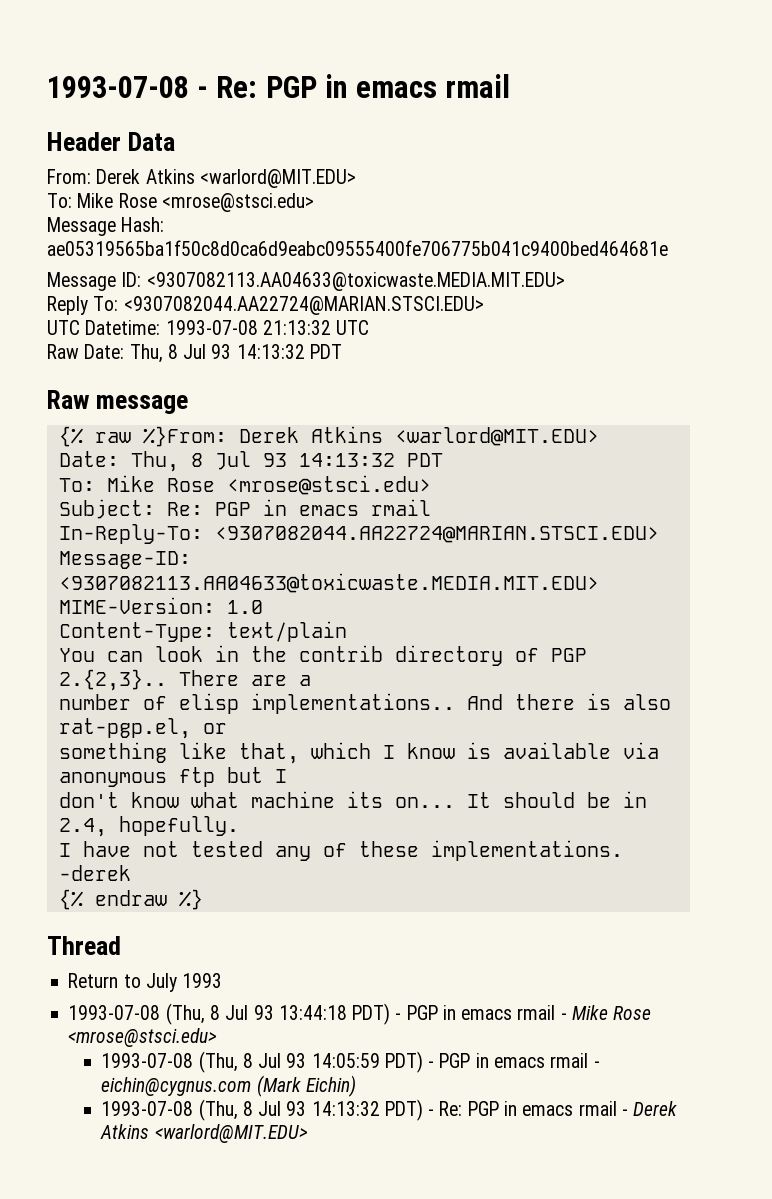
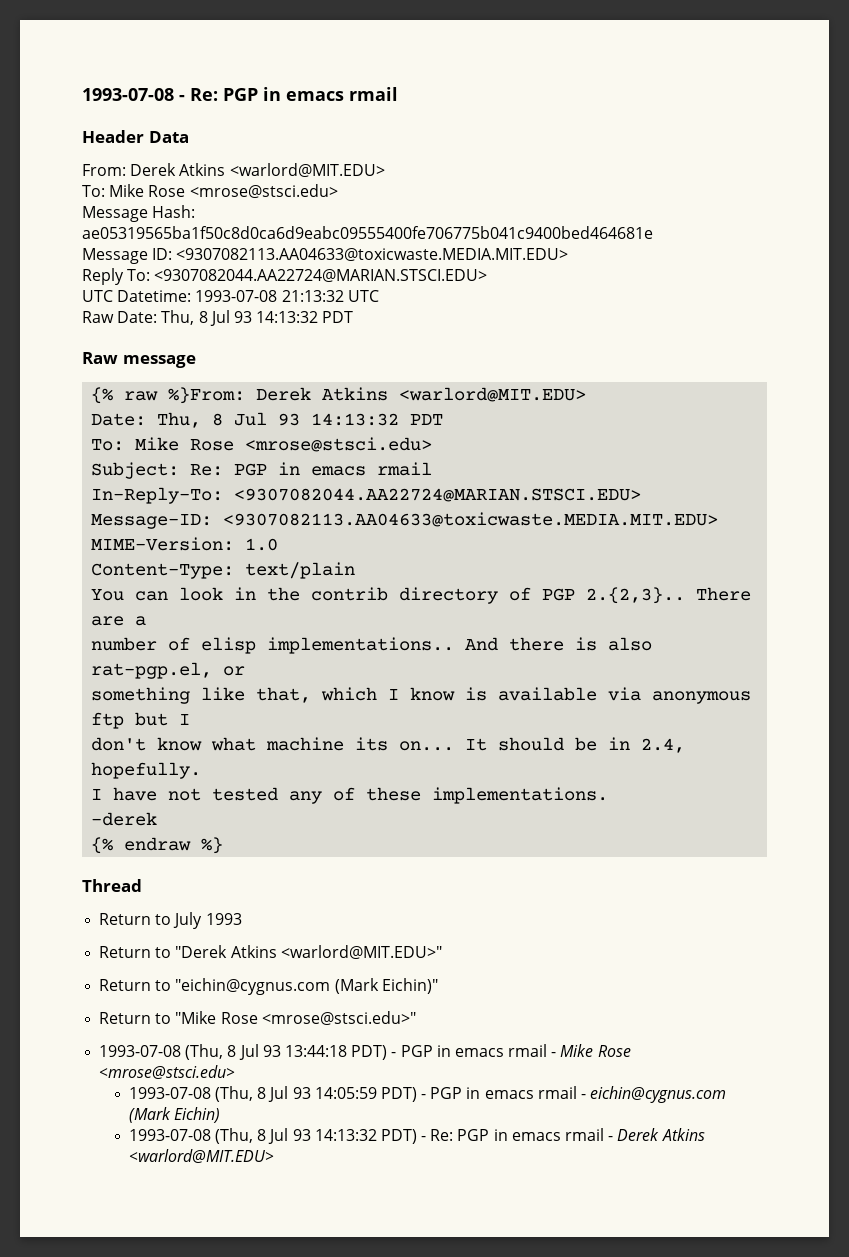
(223, 980) none -> [99,945,442,959] [99,978,438,995] [99,1011,416,1025] // Return to "Derek Atkins <warlord@MIT.EDU>" // Return to "eichin@cygnus.com (Mark Eichin)" // Return to "Mike Rose <mrose@stsci.edu>"

